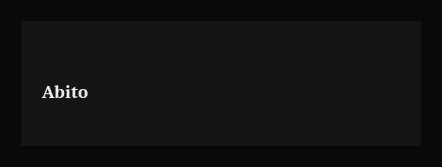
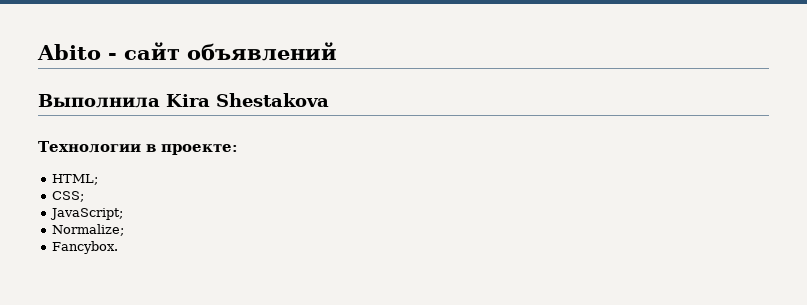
(88, 91) none -> [108,42,337,61] [38,93,329,108] [38,141,238,155] [52,174,99,185] [52,191,85,202] [50,208,124,220] [52,224,125,236] [52,241,119,254] - сайт объявлений // Выполнила Kira Shestakova // Технологии в проекте: // HTML; // CSS; // JavaScript; // Normalize; // Fancybox.

